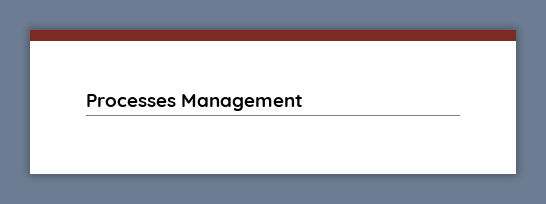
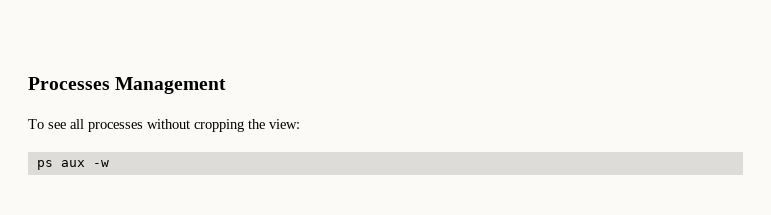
(304, 102) none -> [28,119,300,132] [36,160,109,170] // To see all processes without cropping the view: // ps aux -w

